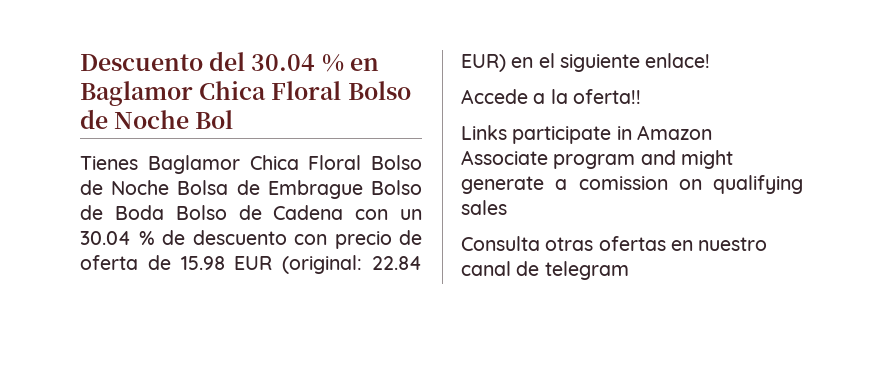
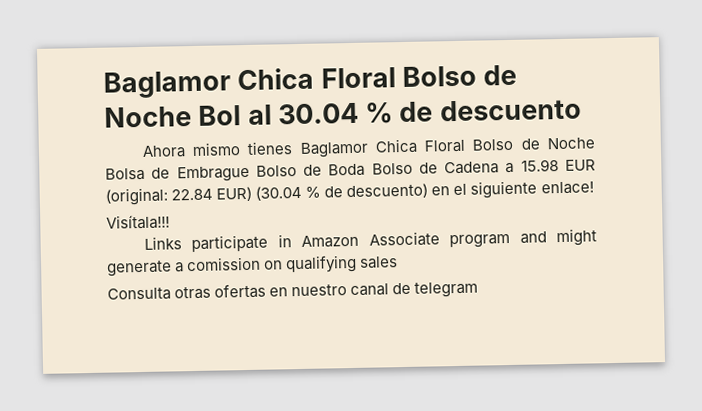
[80,51,379,72] Descuento del 30.04 % en -> (103, 84) none
[80,156,138,170] // Tienes -> [247,98,582,125] [141,141,294,158] al 30.04 % de descuento // Ahora mismo tienes
[355,209,422,220] [80,230,422,249] [80,255,171,270] con un 30.04 % de descuento con precio de oferta de -> [505,162,515,174] a
(506, 63) none -> [255,183,429,201] (30.04 % de descuento)
[461,89,641,104] Accede a la oferta!! -> [106,214,170,230] Visítala!!!

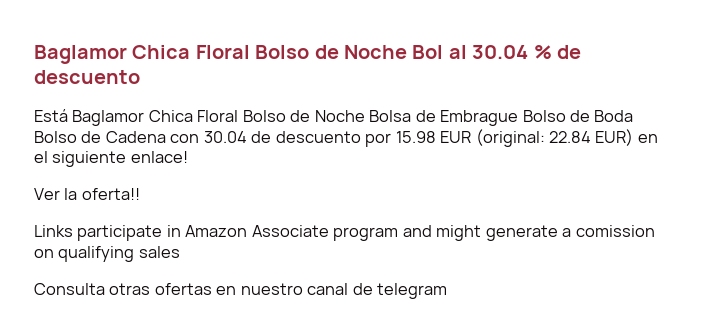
[141,141,294,158] Ahora mismo tienes -> [34,109,68,122] Está
[505,162,515,174] a -> [170,131,392,147] con 30.04 de descuento por
[255,183,429,201] (30.04 % de descuento) -> (634, 137) none
[106,214,170,230] Visítala!!! -> [34,188,140,200] Ver la oferta!!

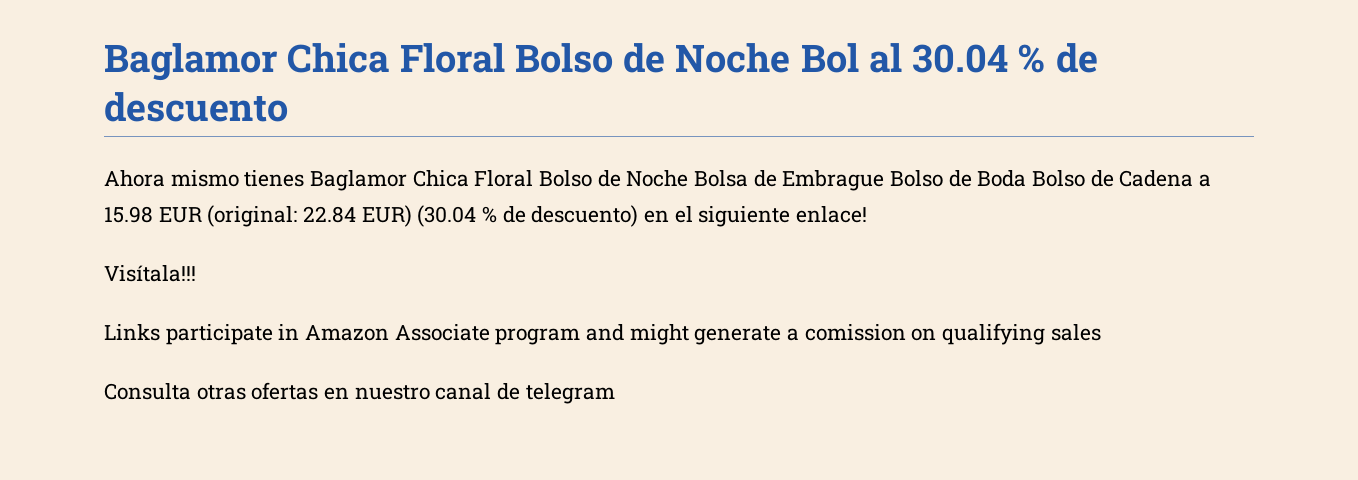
[34,109,68,122] Está -> [104,170,305,187] Ahora mismo tienes
[170,131,392,147] con 30.04 de descuento por -> [1199,174,1212,187] a
(634, 137) none -> [417,205,639,227] (30.04 % de descuento)
[34,188,140,200] Ver la oferta!! -> [104,265,196,282] Visítala!!!

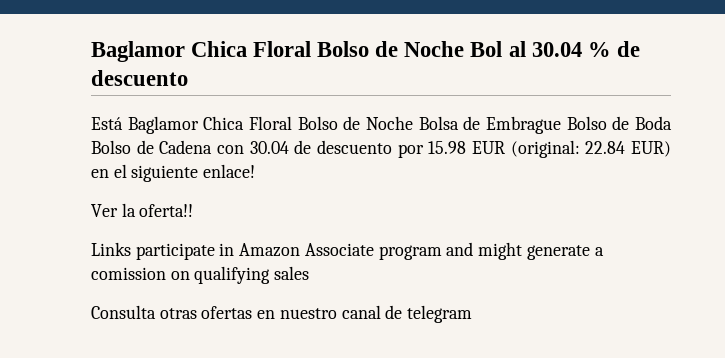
[104,170,305,187] Ahora mismo tienes -> [91,117,123,130] Está
[1199,174,1212,187] a -> [217,140,424,158] con 30.04 de descuento por
[417,205,639,227] (30.04 % de descuento) -> (672, 149) none
[104,265,196,282] Visítala!!! -> [91,203,194,217] Ver la oferta!!

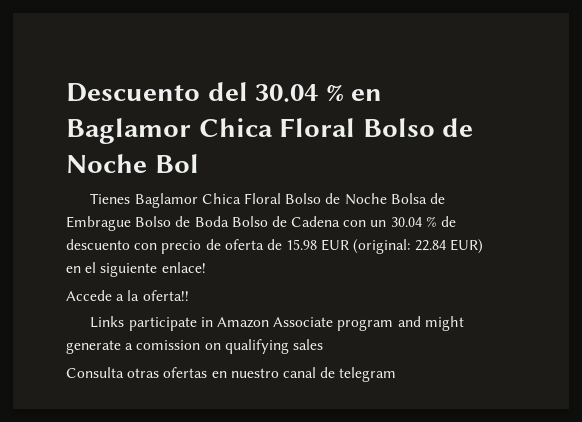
(91, 51) none -> [66,82,383,102] Descuento del 30.04 % en
[508,41,640,57] [91,70,188,86] [91,117,123,130] al 30.04 % de descuento // Está -> [90,193,131,204] // Tienes
[249,140,424,158] 30.04 de descuento por -> [370,216,457,227] [66,239,282,254] un 30.04 % de descuento con precio de oferta de
[91,204,118,217] Ver -> [66,290,125,301] Accede a

